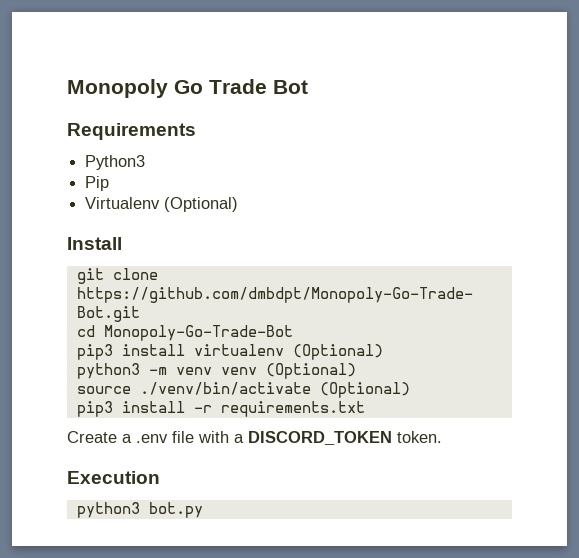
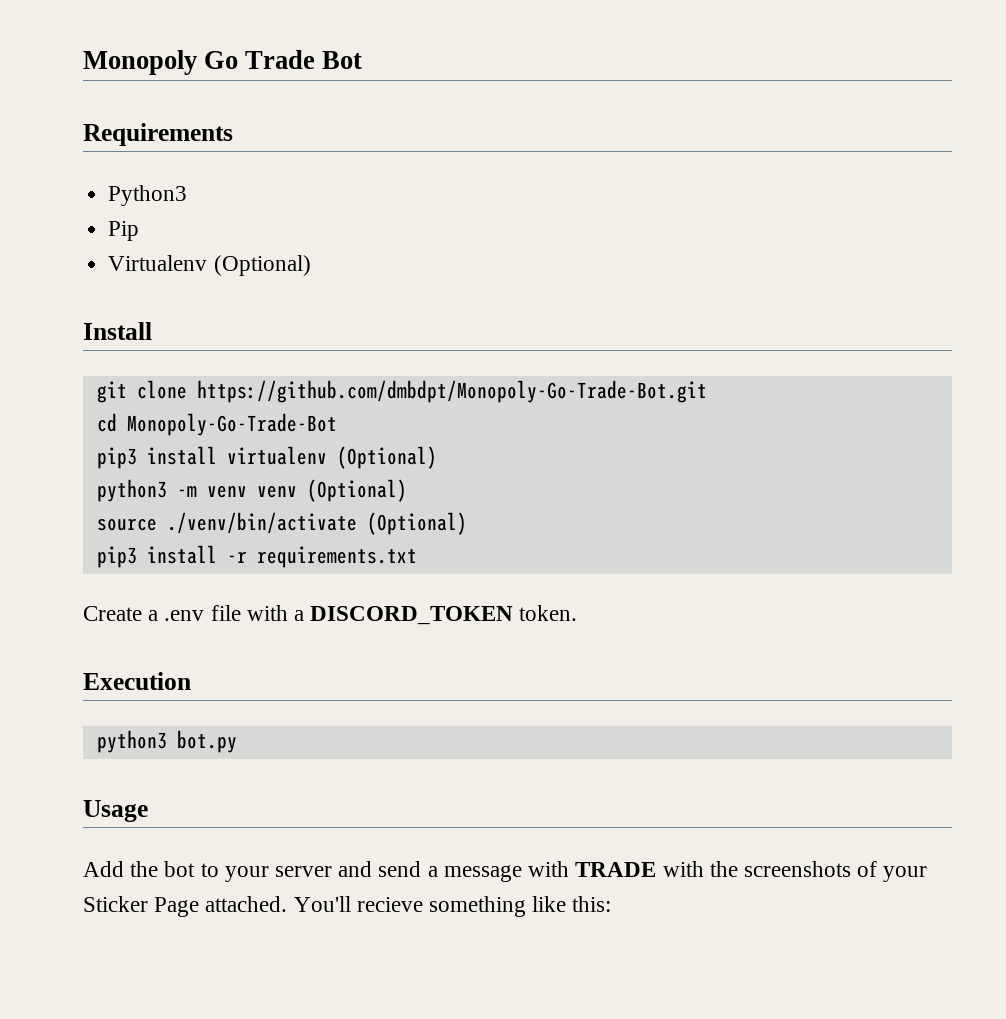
(203, 510) none -> [83,800,148,822] [83,861,928,882] [83,896,612,917] // Usage // Add the bot to your server and send a message with TRADE with the screenshots of your Sticker Page attached. You'll recieve something like this:

